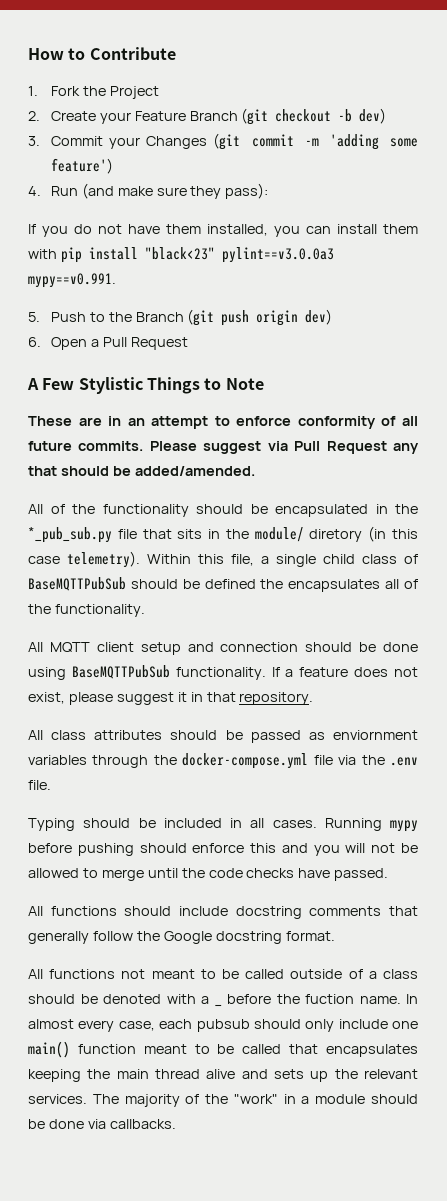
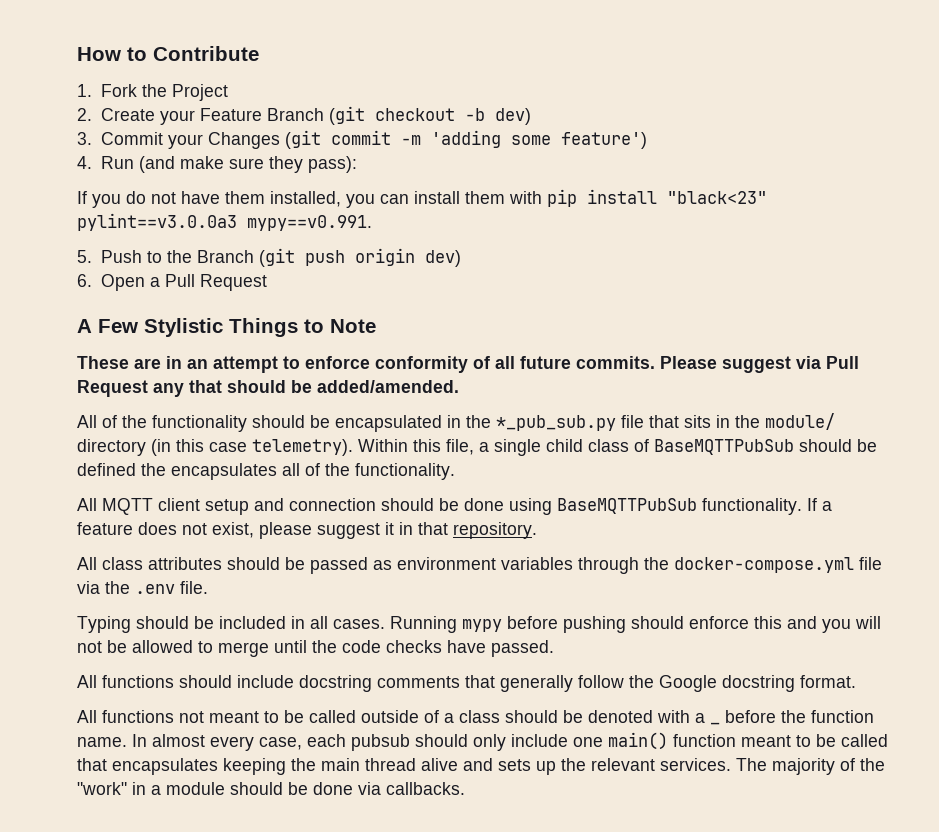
[309,529,363,542] diretory -> [77,439,146,456] directory
[332,730,418,740] enviornment -> [397,557,496,570] environment
[305,994,354,1004] fuction -> [811,710,874,723] function

